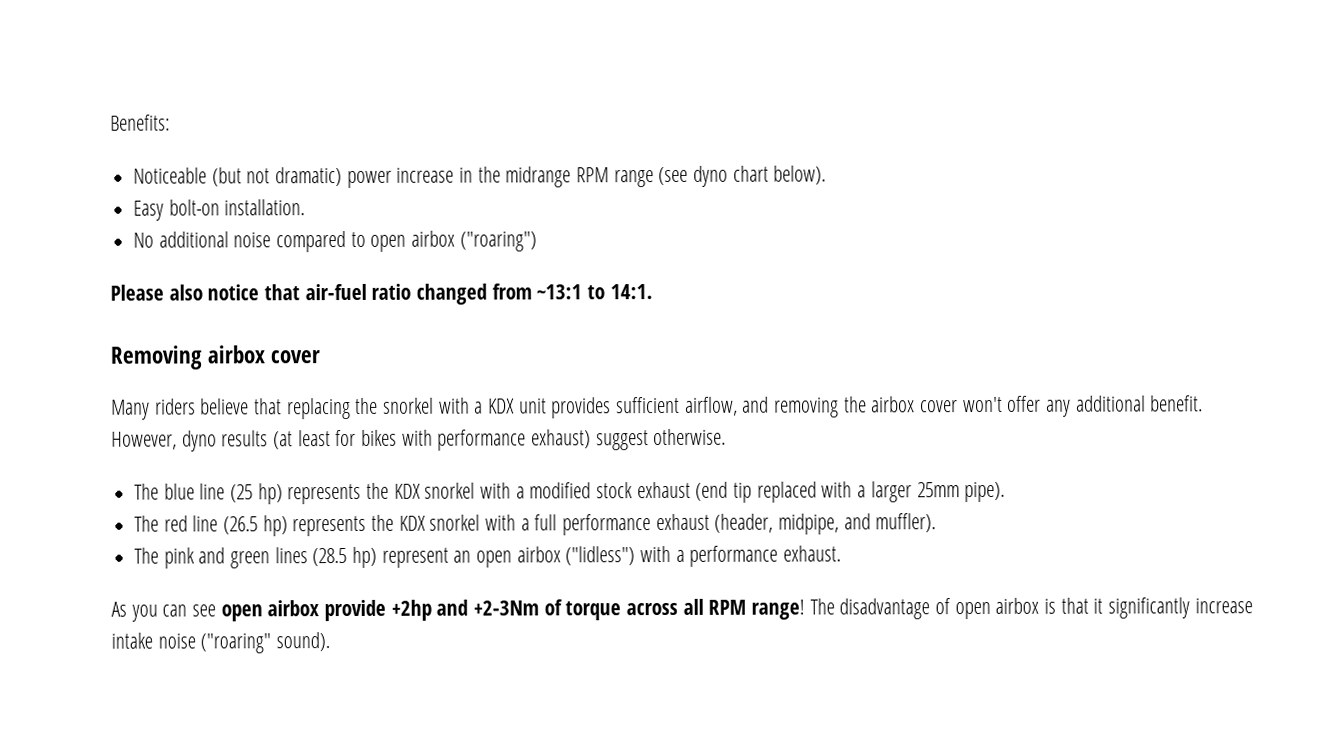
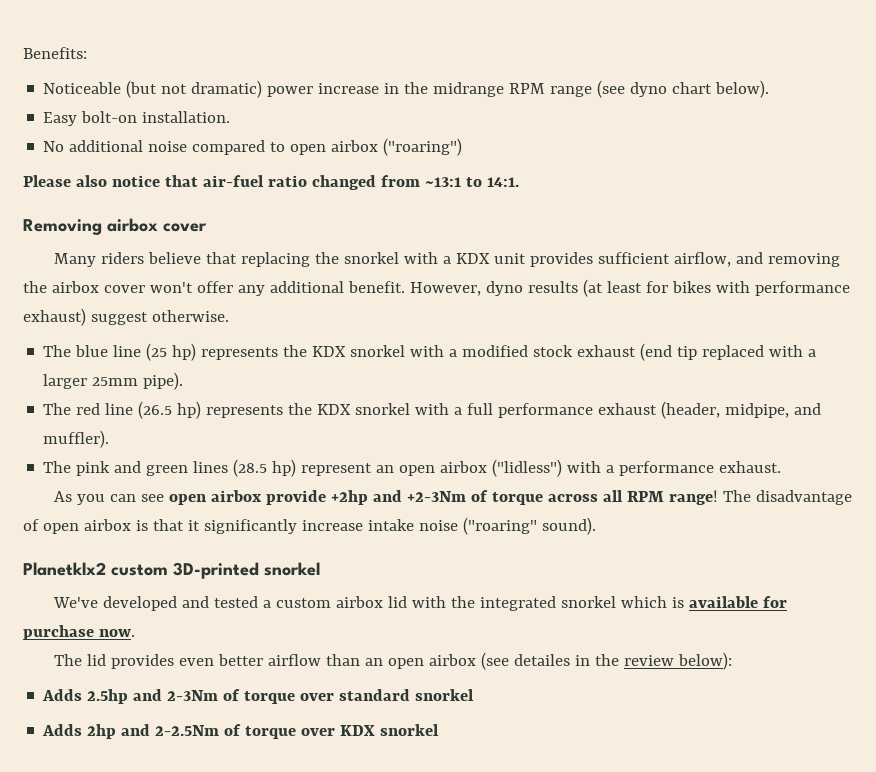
(330, 642) none -> [23,562,320,579] [53,596,788,611] [23,625,135,640] [54,652,733,670] [42,689,475,704] [42,724,440,739] // Planetklx2 custom 3D-printed snorkel // We've developed and tested a custom airbox lid with the integrated snorkel which is available for purchase now. // The lid provides even better airflow than an open airbox (see detailes in the review below): // Adds 2.5hp and 2-3Nm of torque over standard snorkel // Adds 2hp and 2-2.5Nm of torque over KDX snorkel

